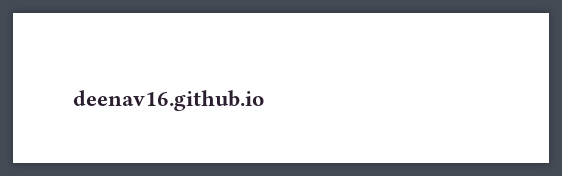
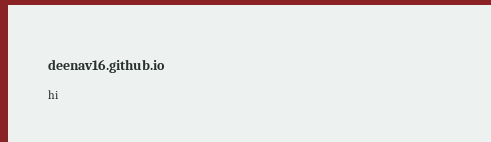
(264, 100) none -> [48,90,59,99] // hi

